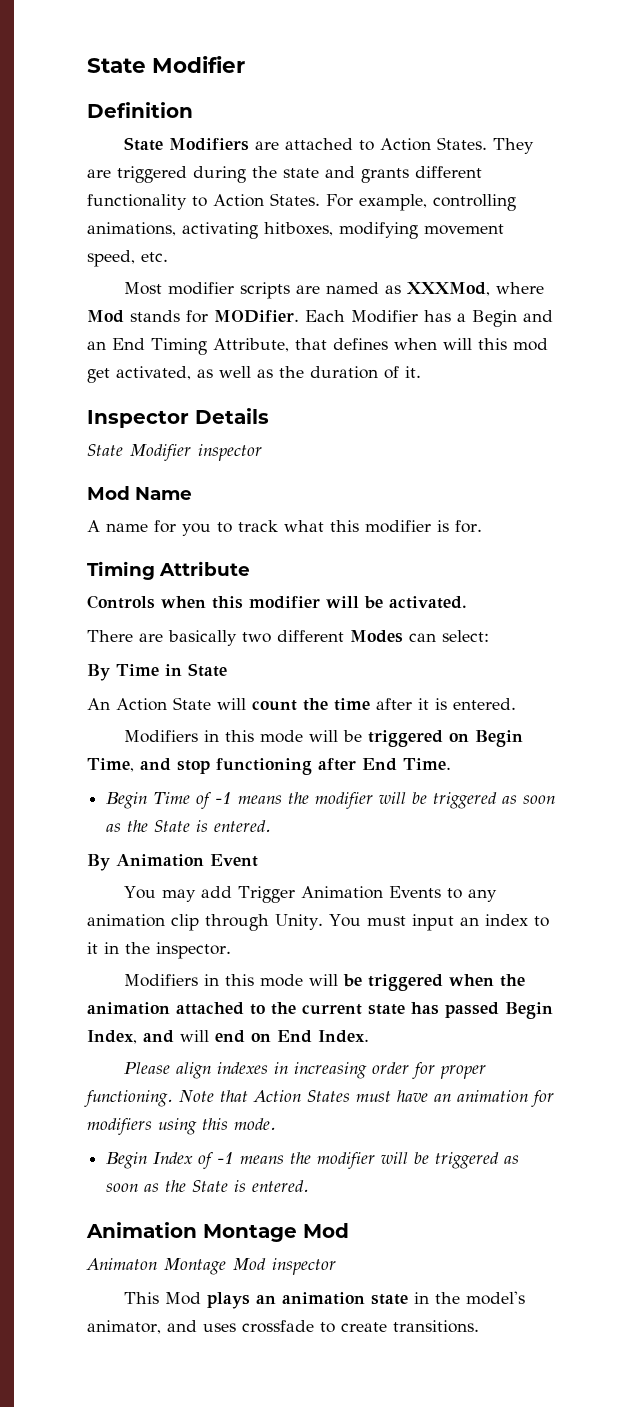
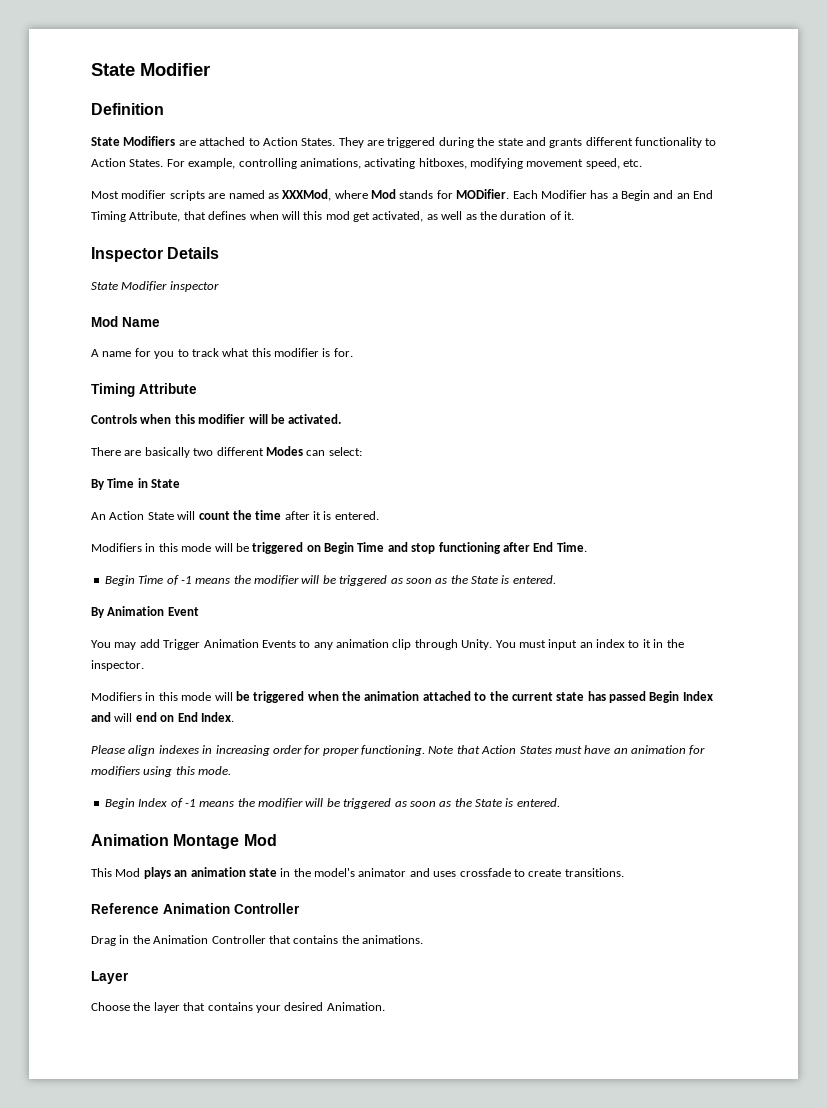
[87,758,134,772] Time, -> [357,542,385,552] Time
[87,1030,137,1044] Index, -> [682,691,713,701] Index
[86,1258,336,1275] // Animaton Montage Mod inspector -> (277, 840) none
[87,1320,161,1334] animator, -> [358,868,407,877] animator
(479, 1326) none -> [91,903,300,914] [91,935,423,946] [91,971,129,984] [91,1002,385,1013] // Reference Animation Controller // Drag in the Animation Controller that contains the animations. // Layer // Choose the layer that contains your desired Animation.

